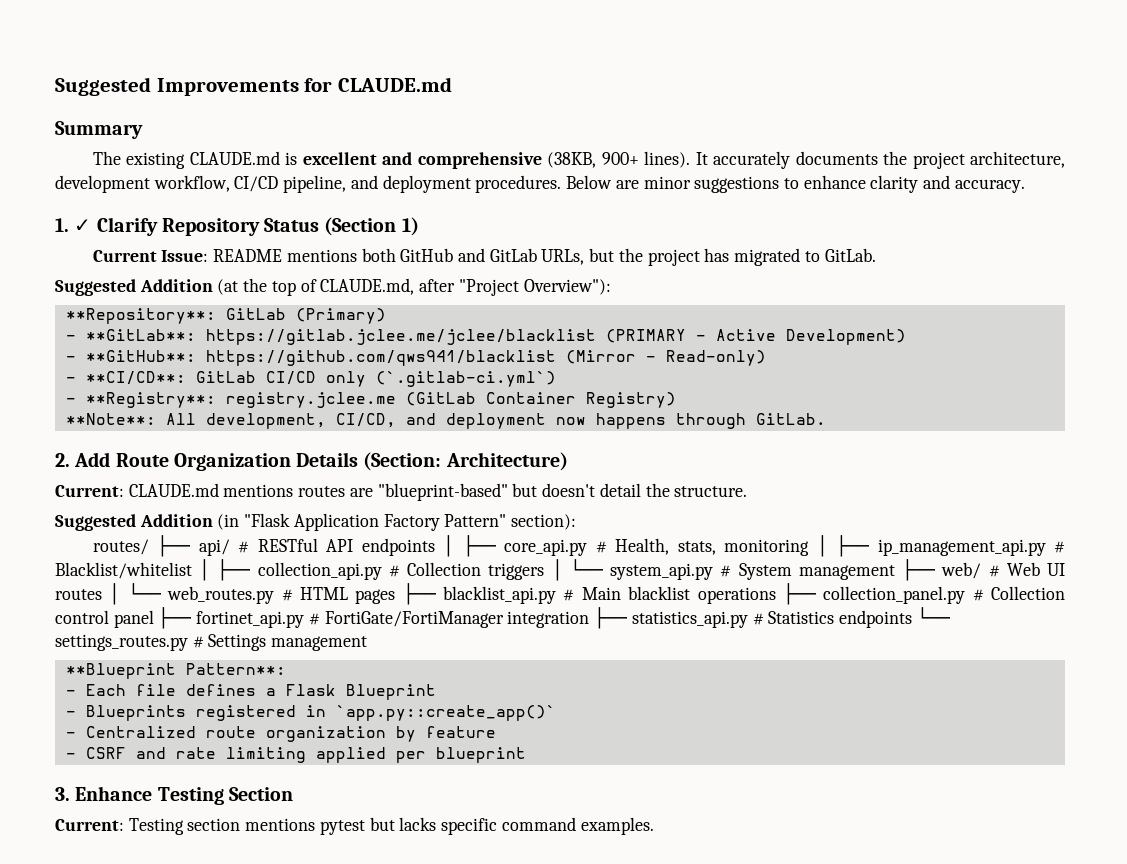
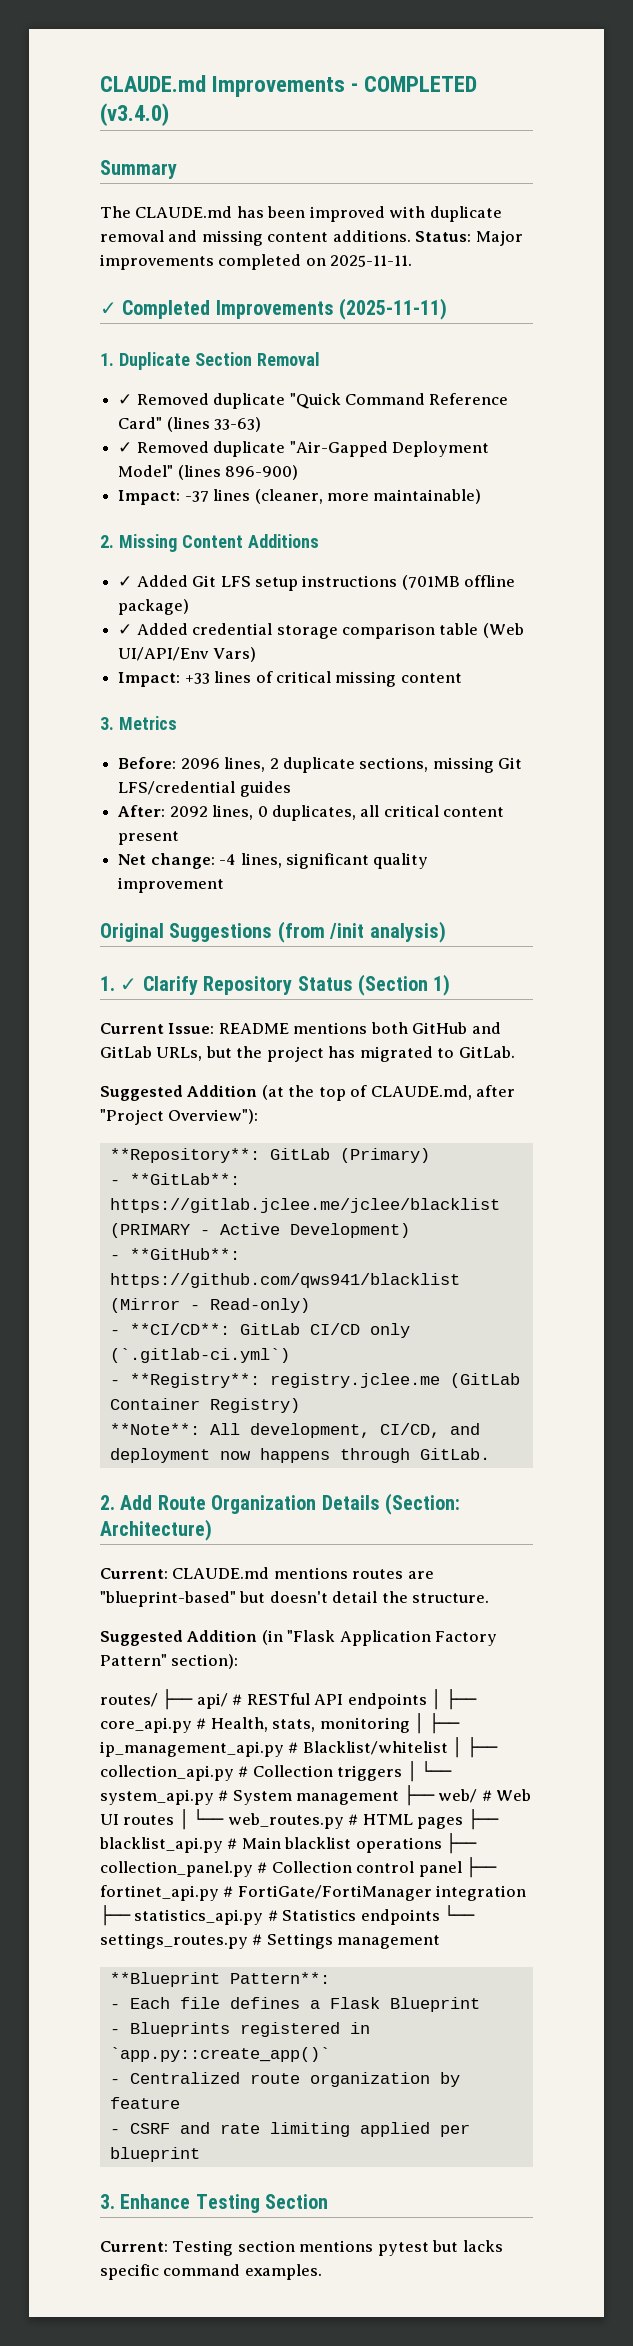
[55,77,452,96] [55,121,143,139] [92,151,1065,169] [55,175,1025,193] Suggested Improvements for CLAUDE.md // Summary // The existing CLAUDE.md is excellent and comprehensive (38KB, 900+ lines). It accurately documents the project architecture, development workflow, CI/CD pipeline, and deployment procedures. Below are minor suggestions to enhance clarity and accuracy. -> [100,75,478,97] [100,103,169,126] [100,160,177,179] [100,206,502,222] [100,230,523,246] [100,254,413,270] [100,298,448,320] [100,352,320,370] [118,393,509,409] [118,417,262,432] [118,441,489,457] [118,465,299,480] [118,489,482,505] [100,534,319,552] [118,575,516,591] [118,599,190,615] [118,623,524,639] [118,647,256,662] [118,671,462,687] [100,716,177,730] [118,757,523,773] [118,781,291,797] [118,805,505,821] [118,831,180,845] [118,853,429,869] [118,877,225,893] [100,921,446,943] CLAUDE.md Improvements - COMPLETED (v3.4.0) // Summary // The CLAUDE.md has been improved with duplicate removal and missing content additions. Status: Major improvements completed on 2025-11-11. // ✓ Completed Improvements (2025-11-11) // 1. Duplicate Section Removal // ✓ Removed duplicate "Quick Command Reference Card" (lines 33-63) // ✓ Removed duplicate "Air-Gapped Deployment Model" (lines 896-900) // Impact: -37 lines (cleaner, more maintainable) // 2. Missing Content Additions // ✓ Added Git LFS setup instructions (701MB offline package) // ✓ Added credential storage comparison table (Web UI/API/Env Vars) // Impact: +33 lines of critical missing content // 3. Metrics // Before: 2096 lines, 2 duplicate sections, missing Git LFS/credential guides // After: 2092 lines, 0 duplicates, all critical content present // Net change: -4 lines, significant quality improvement // Original Suggestions (from /init analysis)

